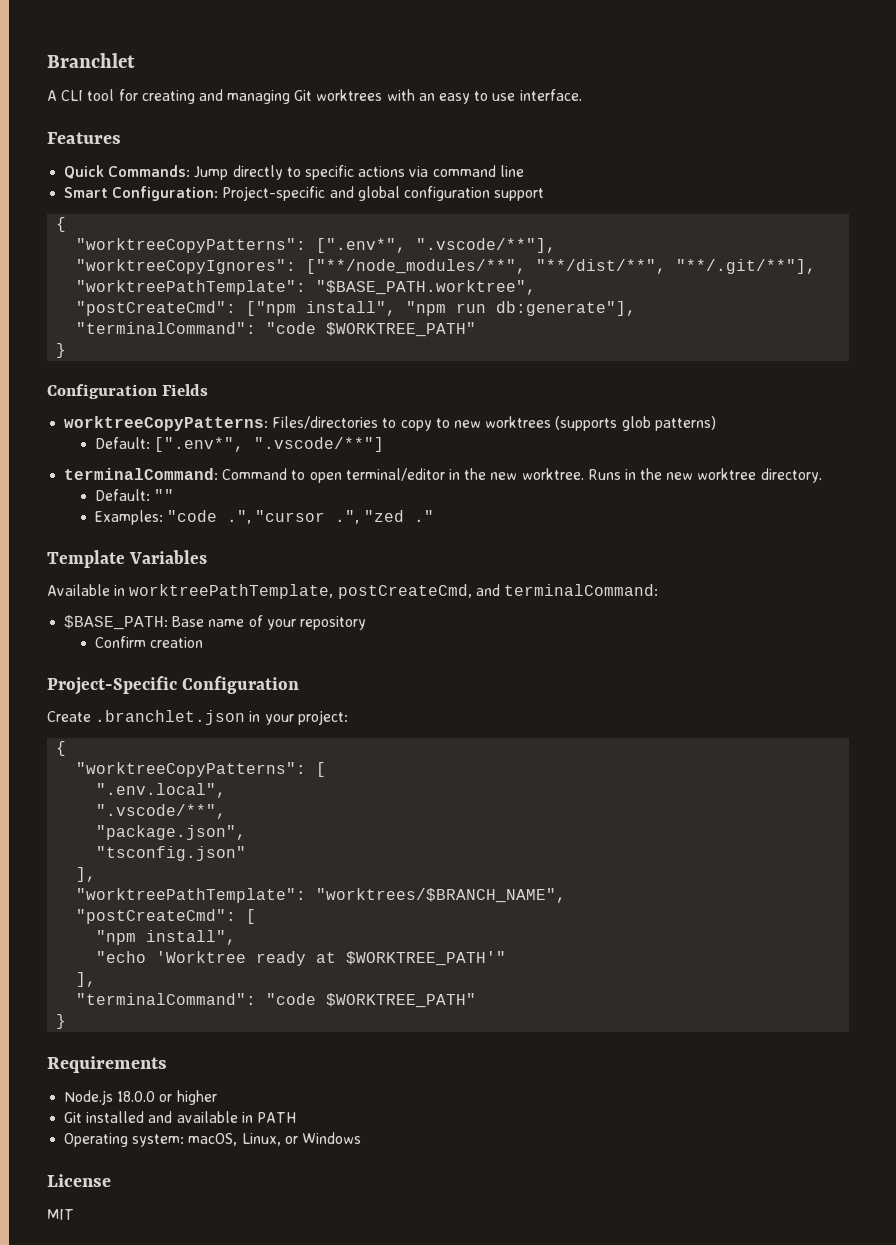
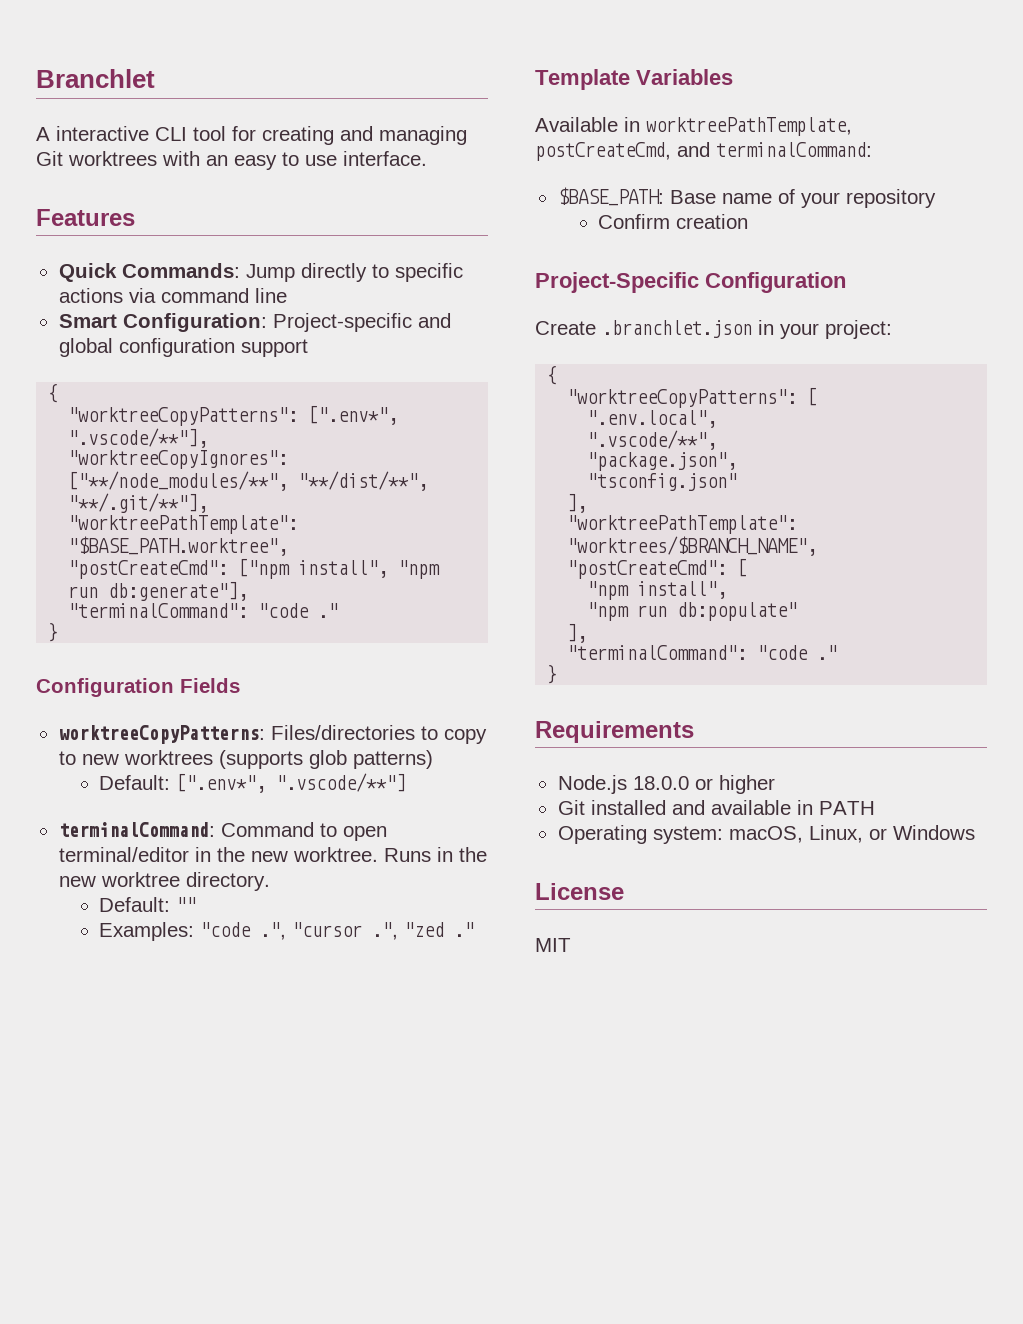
(57, 95) none -> [56,126,149,141] interactive
[326,322,477,337] $WORKTREE_PATH" -> [318,603,339,618] ."
[96,951,507,966] "echo 'Worktree ready at $WORKTREE_PATH'" -> [587,602,798,621] "npm run db:populate"
[326,993,477,1008] $WORKTREE_PATH" -> [817,645,838,660] ."

